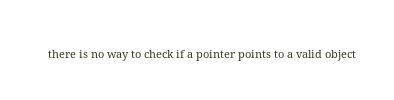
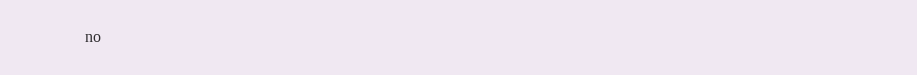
[47,50,356,61] there is no way to check if a pointer points to a valid object -> [85,34,101,42] no

